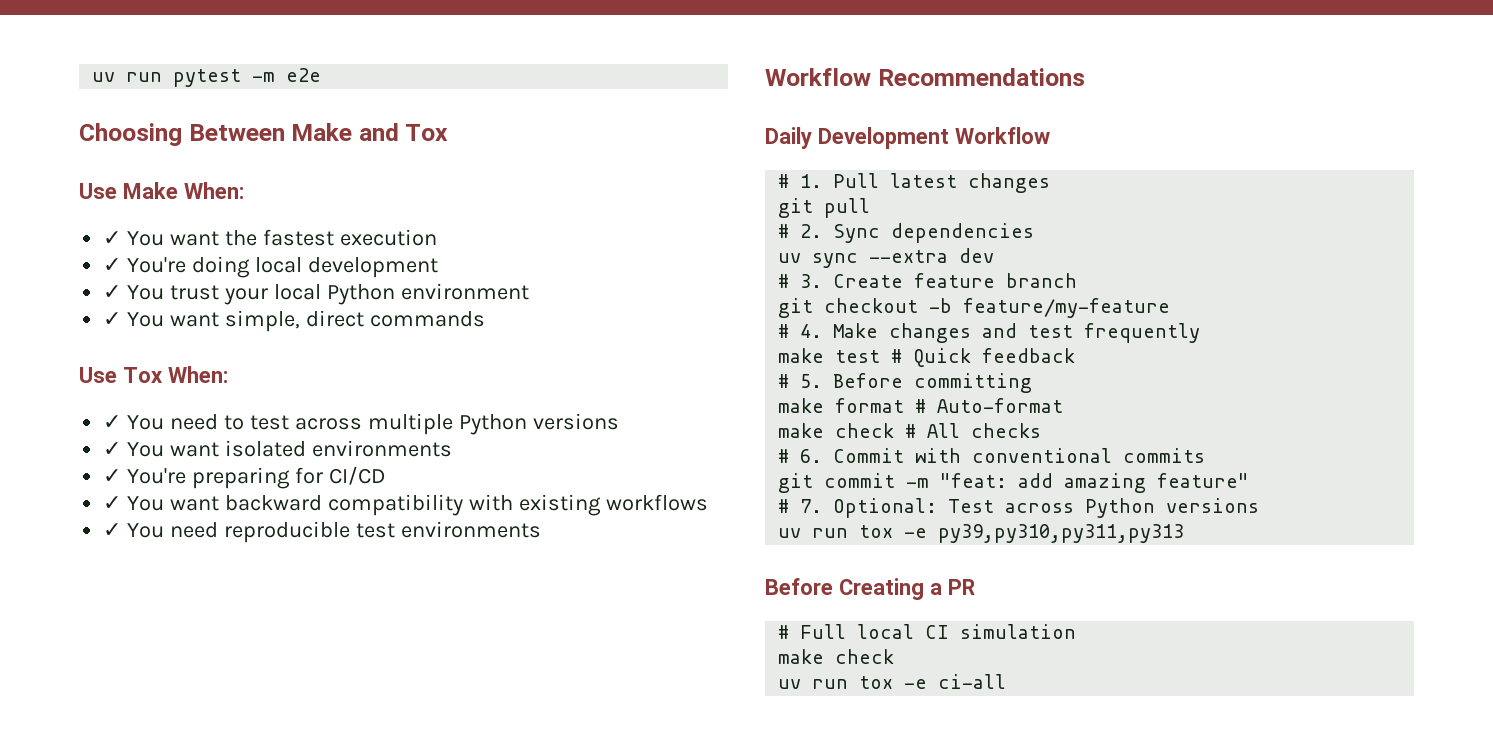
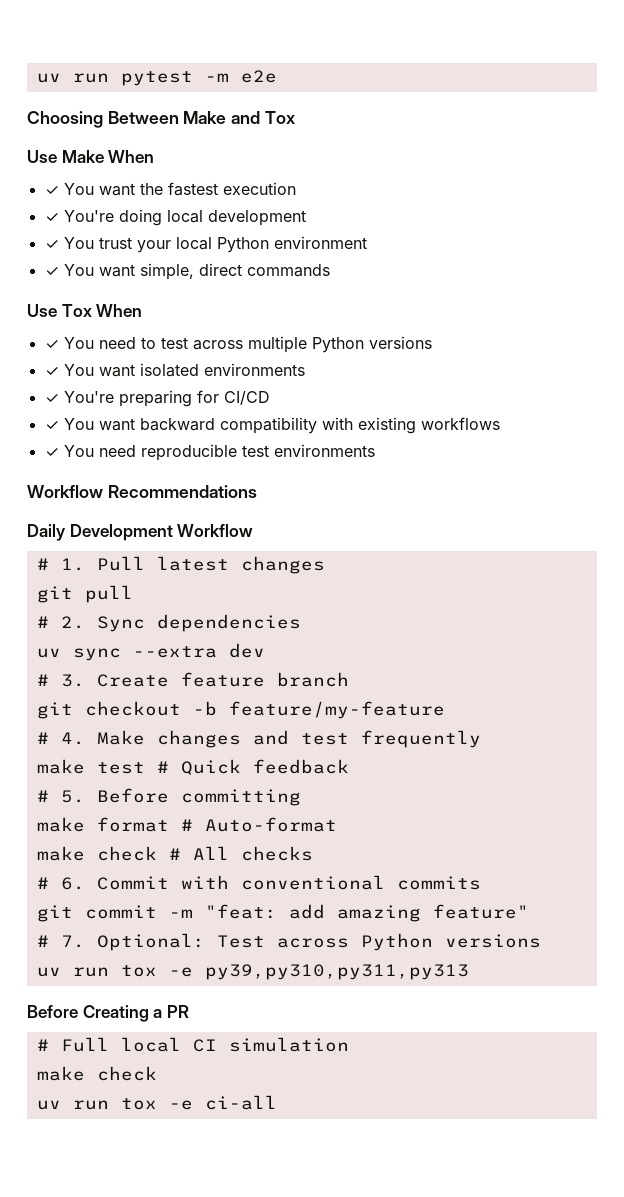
[183,182,244,199] When: -> [108,150,155,163] When
[167,366,228,383] When: -> [96,304,143,317] When

